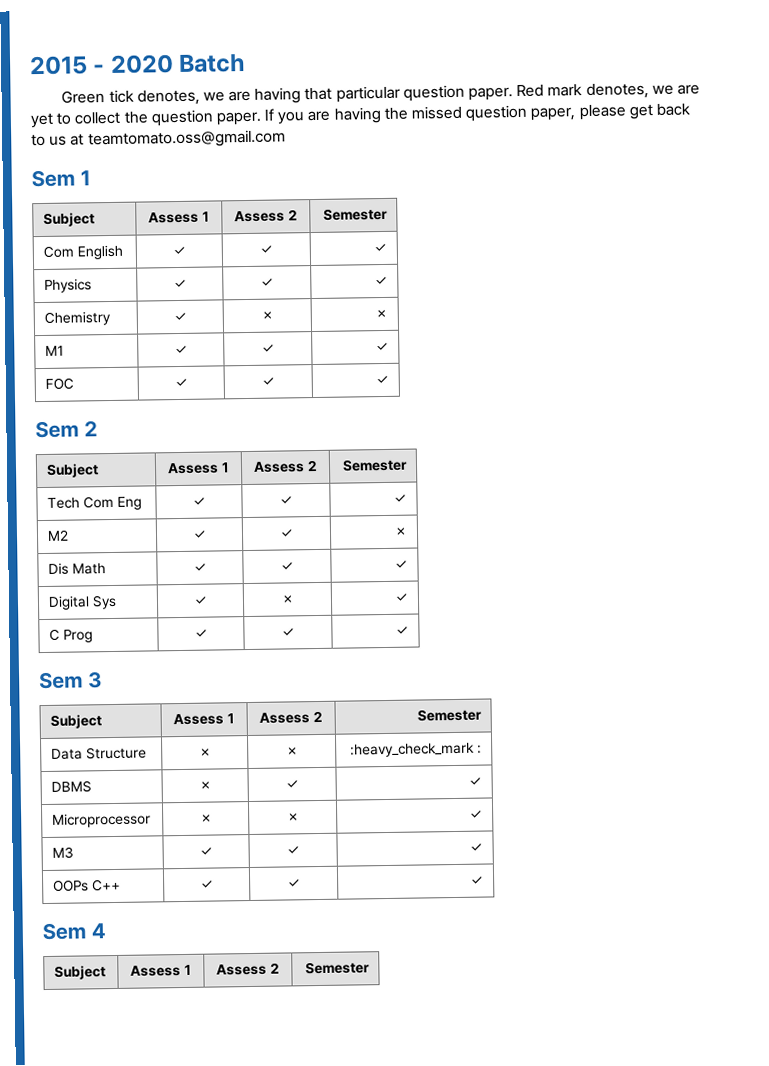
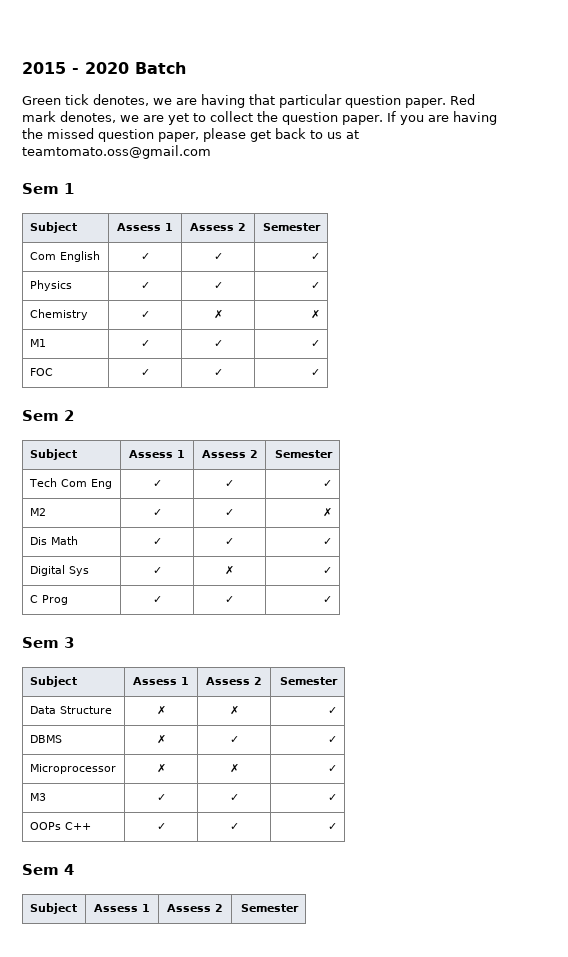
[349,742,482,758] :heavy_check_mark : -> [328,707,338,714] ✓

